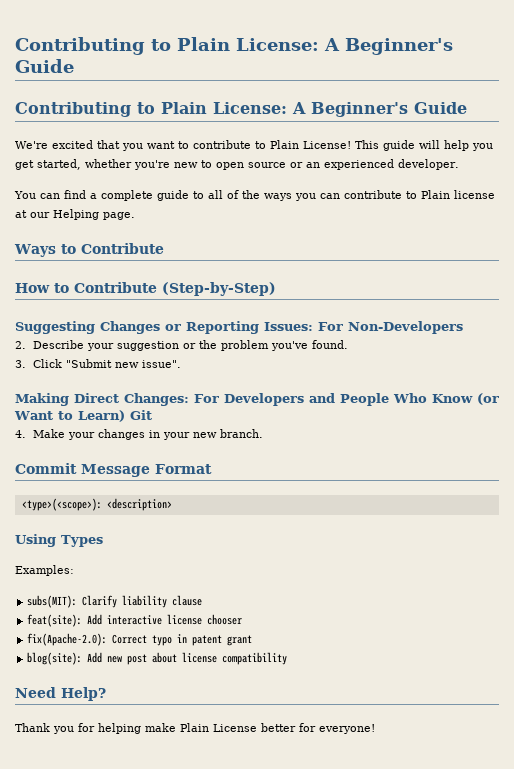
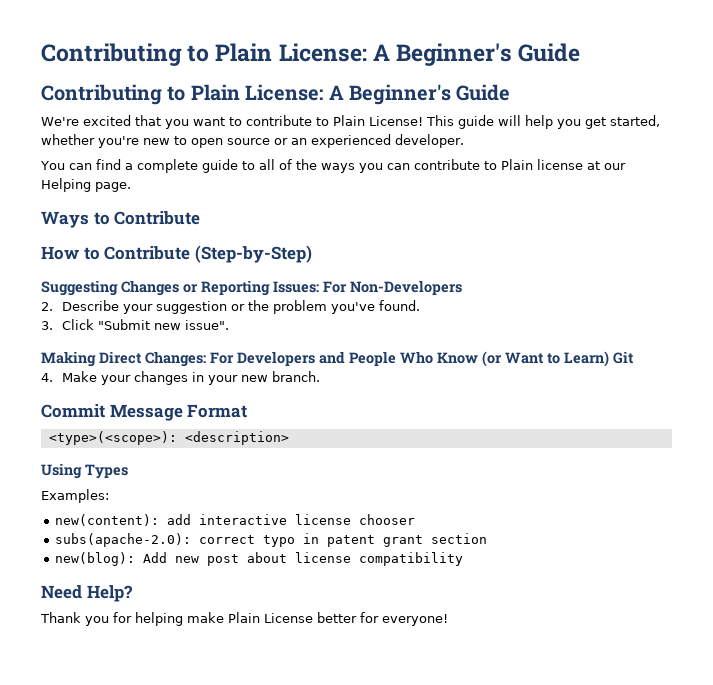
[27,595,203,608] [27,614,103,627] subs(MIT): Clarify liability clause // feat(site): Add -> [54,514,191,526] new(content): add
[27,633,148,646] fix(Apache-2.0): Correct -> [54,533,255,547] subs(apache-2.0): correct
[27,652,83,665] // blog(site): -> [430,533,487,544] [54,552,135,566] section // new(blog):

